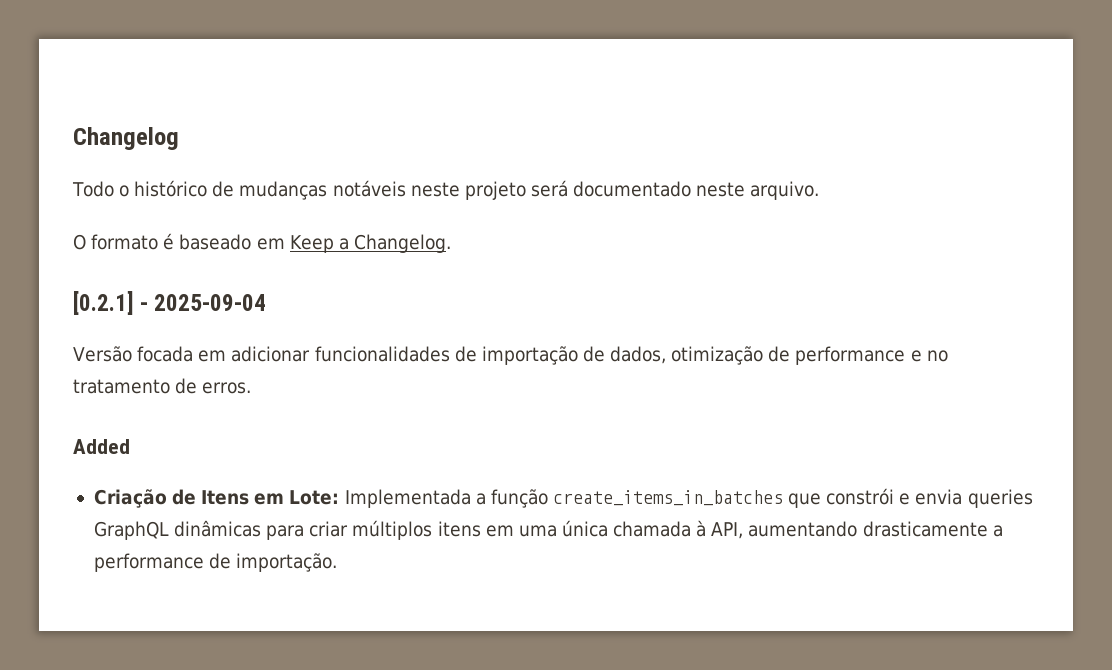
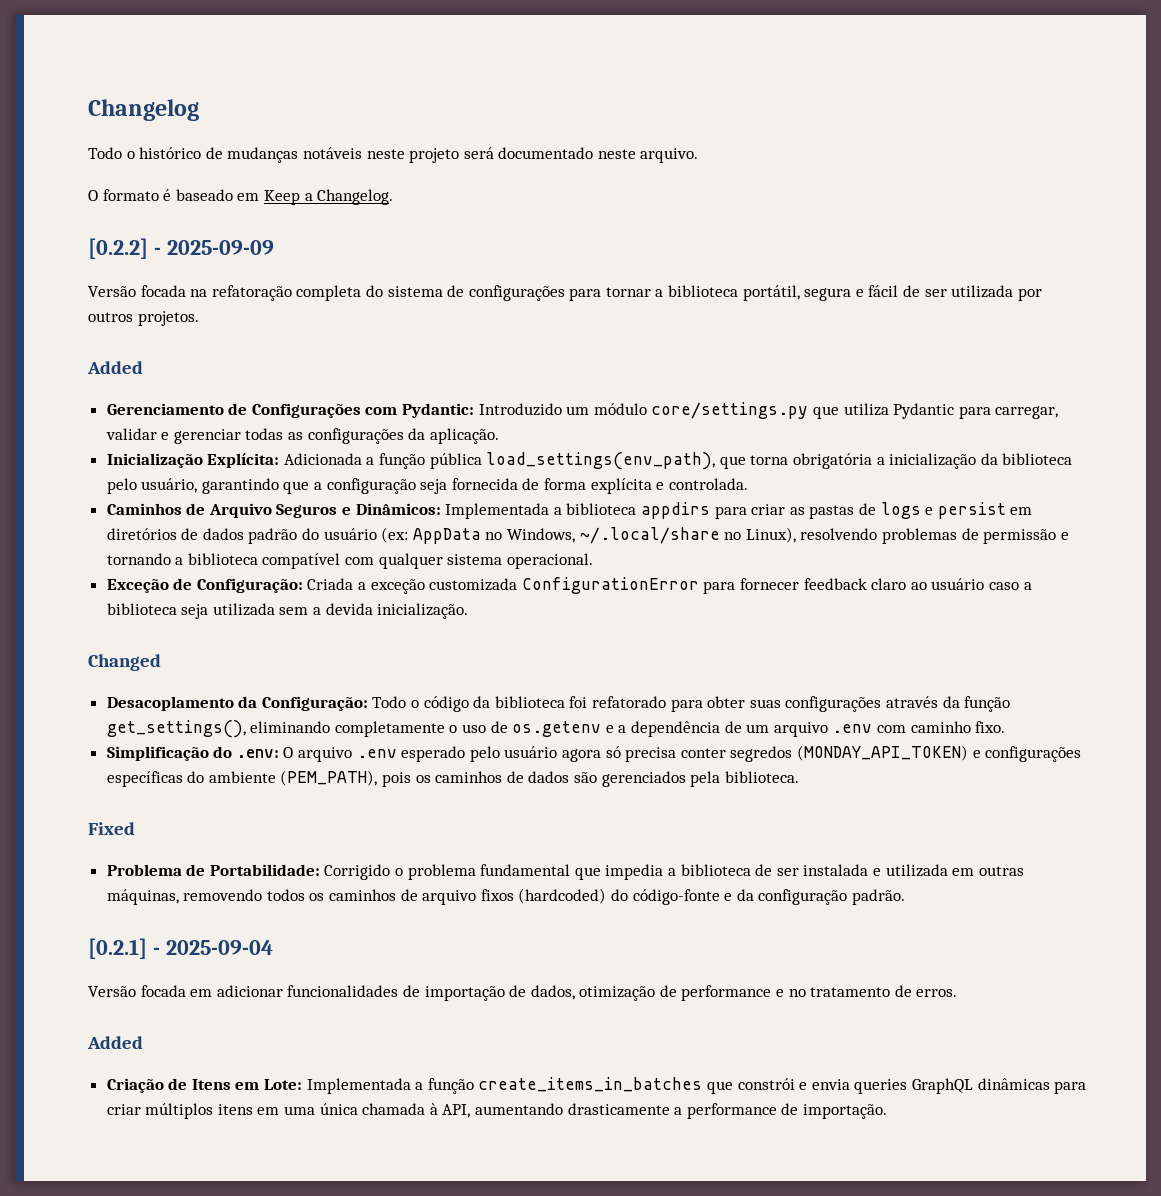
(451, 243) none -> [88,238,274,259] [88,285,1042,301] [88,311,199,326] [87,361,143,374] [106,402,1059,419] [105,428,499,444] [106,452,1073,470] [106,478,748,494] [106,502,1033,519] [106,527,1069,544] [106,553,593,569] [106,577,1032,594] [106,603,469,619] [88,654,161,671] [106,696,1011,712] [106,720,1006,738] [106,745,1082,762] [106,770,799,787] [88,822,135,835] [106,864,1024,880] [106,888,905,905] // [0.2.2] - 2025-09-09 // Versão focada na refatoração completa do sistema de configurações para tornar a biblioteca portátil, segura e fácil de ser utilizada por outros projetos. // Added // Gerenciamento de Configurações com Pydantic: Introduzido um módulo core/settings.py que utiliza Pydantic para carregar, validar e gerenciar todas as configurações da aplicação. // Inicialização Explícita: Adicionada a função pública load_settings(env_path), que torna obrigatória a inicialização da biblioteca pelo usuário, garantindo que a configuração seja fornecida de forma explícita e controlada. // Caminhos de Arquivo Seguros e Dinâmicos: Implementada a biblioteca appdirs para criar as pastas de logs e persist em diretórios de dados padrão do usuário (ex: AppData no Windows, ~/.local/share no Linux), resolvendo problemas de permissão e tornando a biblioteca compatível com qualquer sistema operacional. // Exceção de Configuração: Criada a exceção customizada ConfigurationError para fornecer feedback claro ao usuário caso a biblioteca seja utilizada sem a devida inicialização. // Changed // Desacoplamento da Configuração: Todo o código da biblioteca foi refatorado para obter suas configurações através da função get_settings(), eliminando completamente o uso de os.getenv e a dependência de um arquivo .env com caminho fixo. // Simplificação do .env: O arquivo .env esperado pelo usuário agora só precisa conter segredos (MONDAY_API_TOKEN) e configurações específicas do ambiente (PEM_PATH), pois os caminhos de dados são gerenciados pela biblioteca. // Fixed // Problema de Portabilidade: Corrigido o problema fundamental que impedia a biblioteca de ser instalada e utilizada em outras máquinas, removendo todos os caminhos de arquivo fixos (hardcoded) do código-fonte e da configuração padrão.

